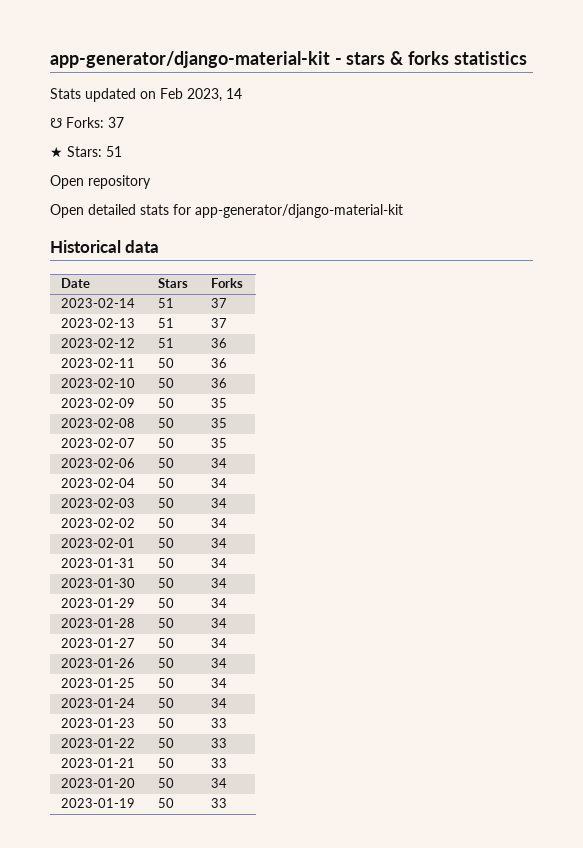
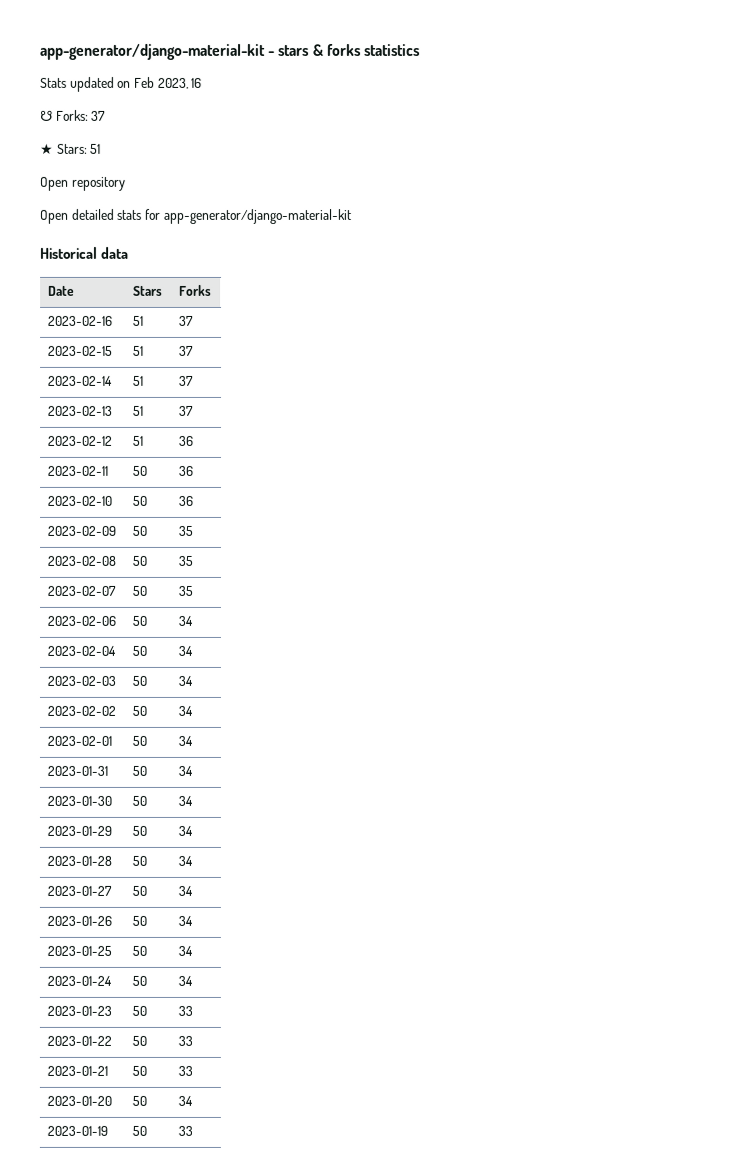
[226,88,242,99] 14 -> [191,77,203,88] 16
(244, 283) none -> [48,315,114,326] [133,315,145,326] [179,315,195,326] [48,345,114,356] [133,345,145,356] [179,345,195,356] // 2023-02-16 | 51 | 37 // 2023-02-15 | 51 | 37

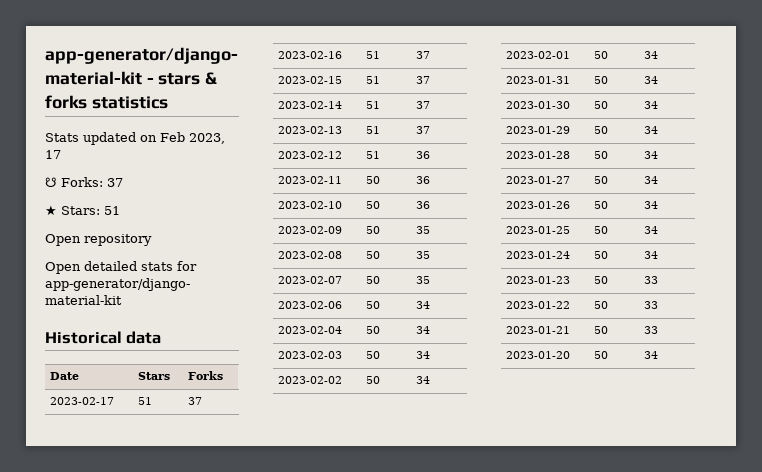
[191,77,203,88] 16 -> [45,150,61,159] 17
(213, 290) none -> [50,397,115,405] [138,397,153,405] [188,397,203,405] // 2023-02-17 | 51 | 37
[47,1125,109,1136] [132,1125,148,1136] [178,1125,194,1136] // 2023-01-19 | 50 | 33 -> (659, 355) none

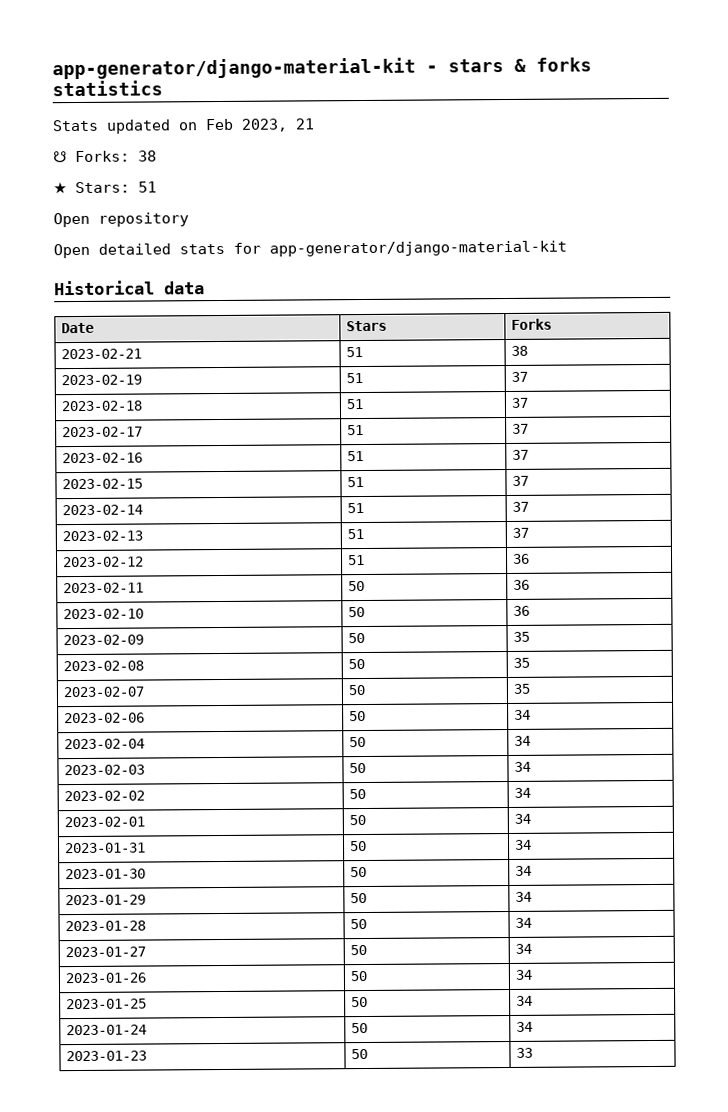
[45,150,61,159] 17 -> [295,118,315,130] 21
[107,178,123,187] 37 -> [138,150,157,162] 38
(224, 375) none -> [60,348,142,360] [345,347,363,358] [510,345,528,356] [60,374,142,386] [345,373,363,384] [510,371,528,382] [60,400,142,412] [345,399,363,410] [510,397,528,408] // 2023-02-21 | 51 | 38 // 2023-02-19 | 51 | 37 // 2023-02-18 | 51 | 37
[506,301,571,309] [594,301,609,309] [644,301,659,309] [506,326,571,334] [594,326,609,334] [644,326,659,334] [506,351,571,359] [594,351,609,359] [644,351,659,359] // 2023-01-22 | 50 | 33 // 2023-01-21 | 50 | 33 // 2023-01-20 | 50 | 34 -> (533, 1052) none

